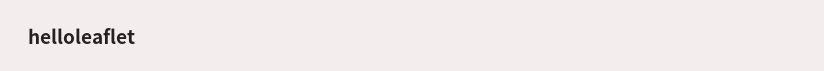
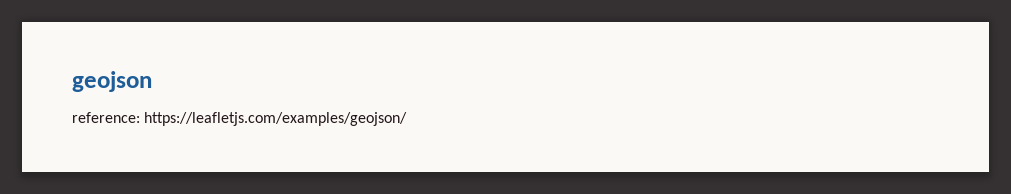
[28,28,135,44] helloleaflet -> [72,71,152,92] [72,112,408,126] geojson // reference: https://leafletjs.com/examples/geojson/

